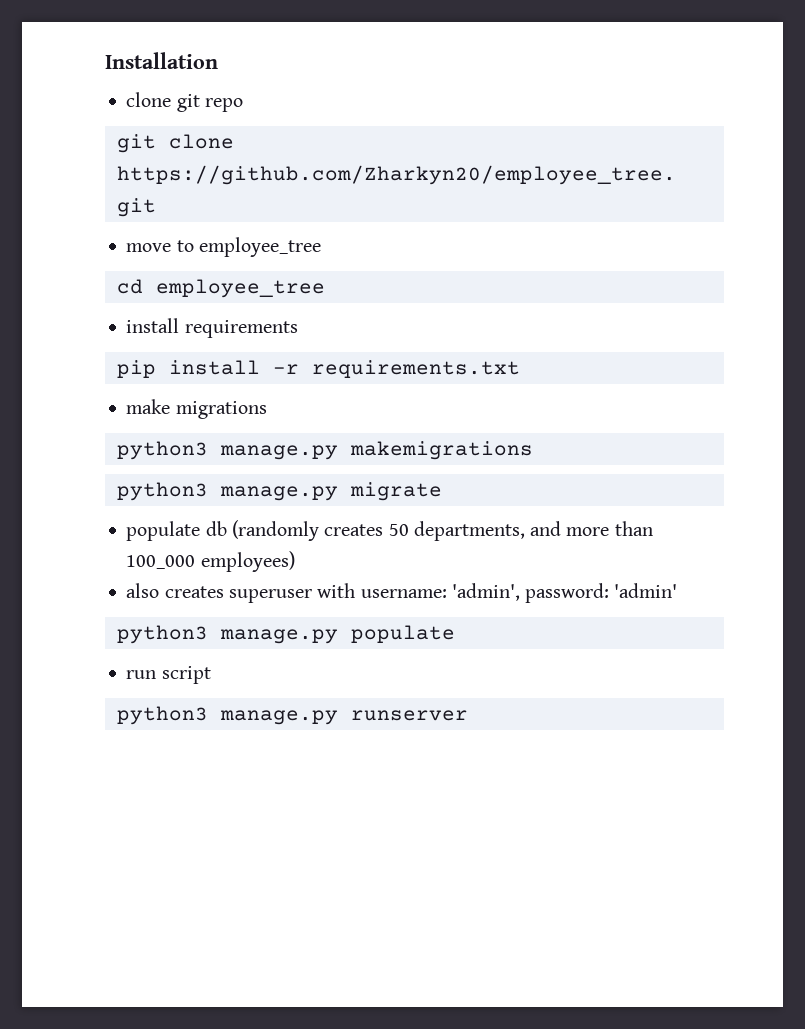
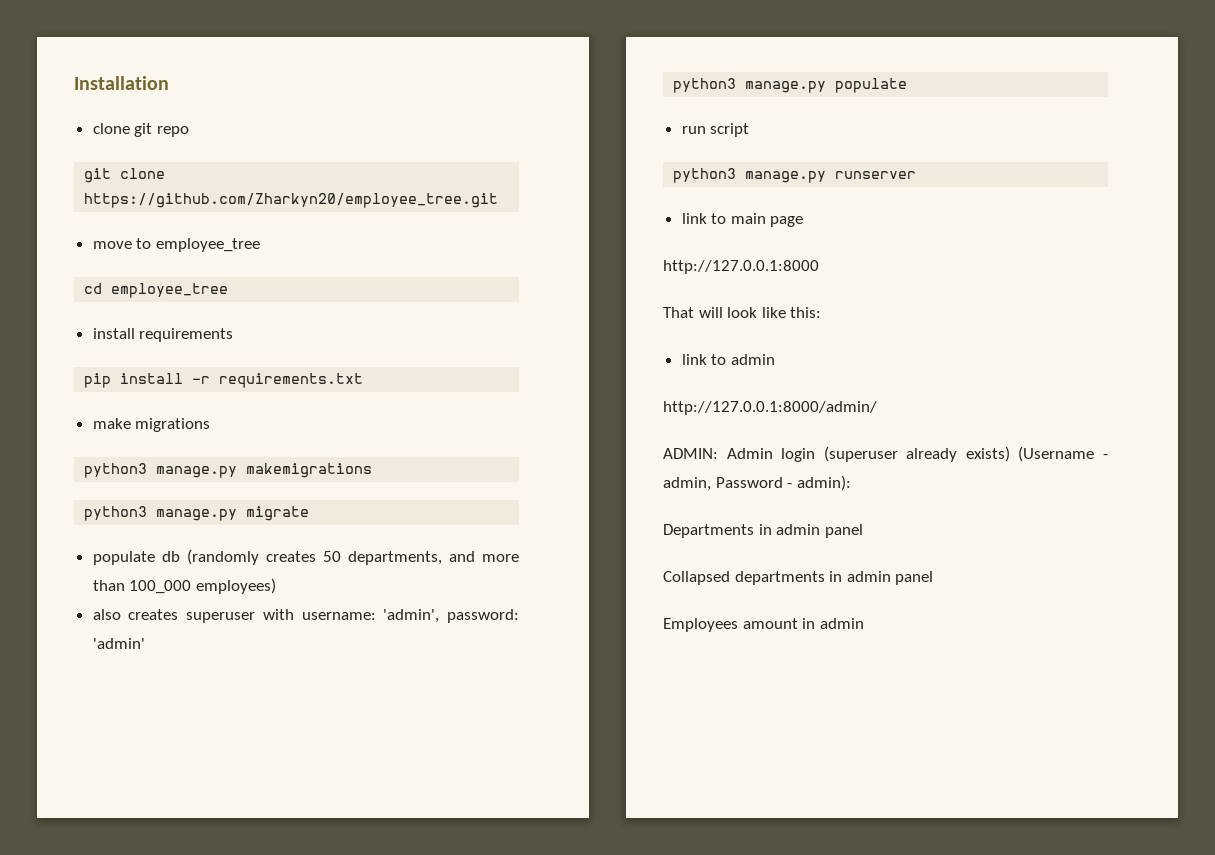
(468, 715) none -> [681,213,804,227] [663,260,819,274] [663,307,822,318] [681,354,775,365] [663,401,877,415] [663,446,1108,462] [663,475,851,491] [663,524,863,538] [663,571,934,585] [663,618,864,632] // link to main page // http://127.0.0.1:8000 // That will look like this: // link to admin // http://127.0.0.1:8000/admin/ // ADMIN: Admin login (superuser already exists) (Username - admin, Password - admin): // Departments in admin panel // Collapsed departments in admin panel // Employees amount in admin

